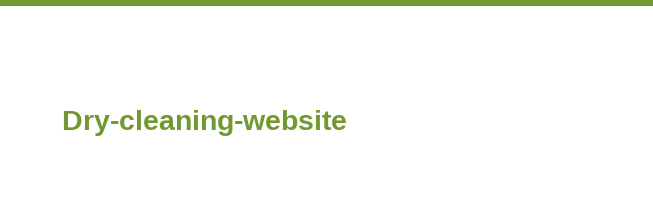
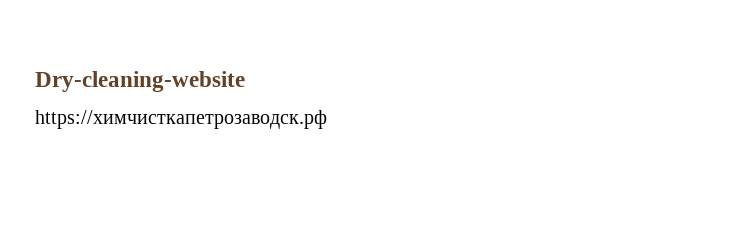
(347, 123) none -> [35,110,327,129] // https://химчисткапетрозаводск.рф

